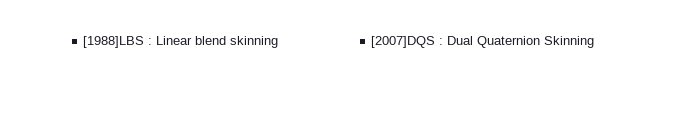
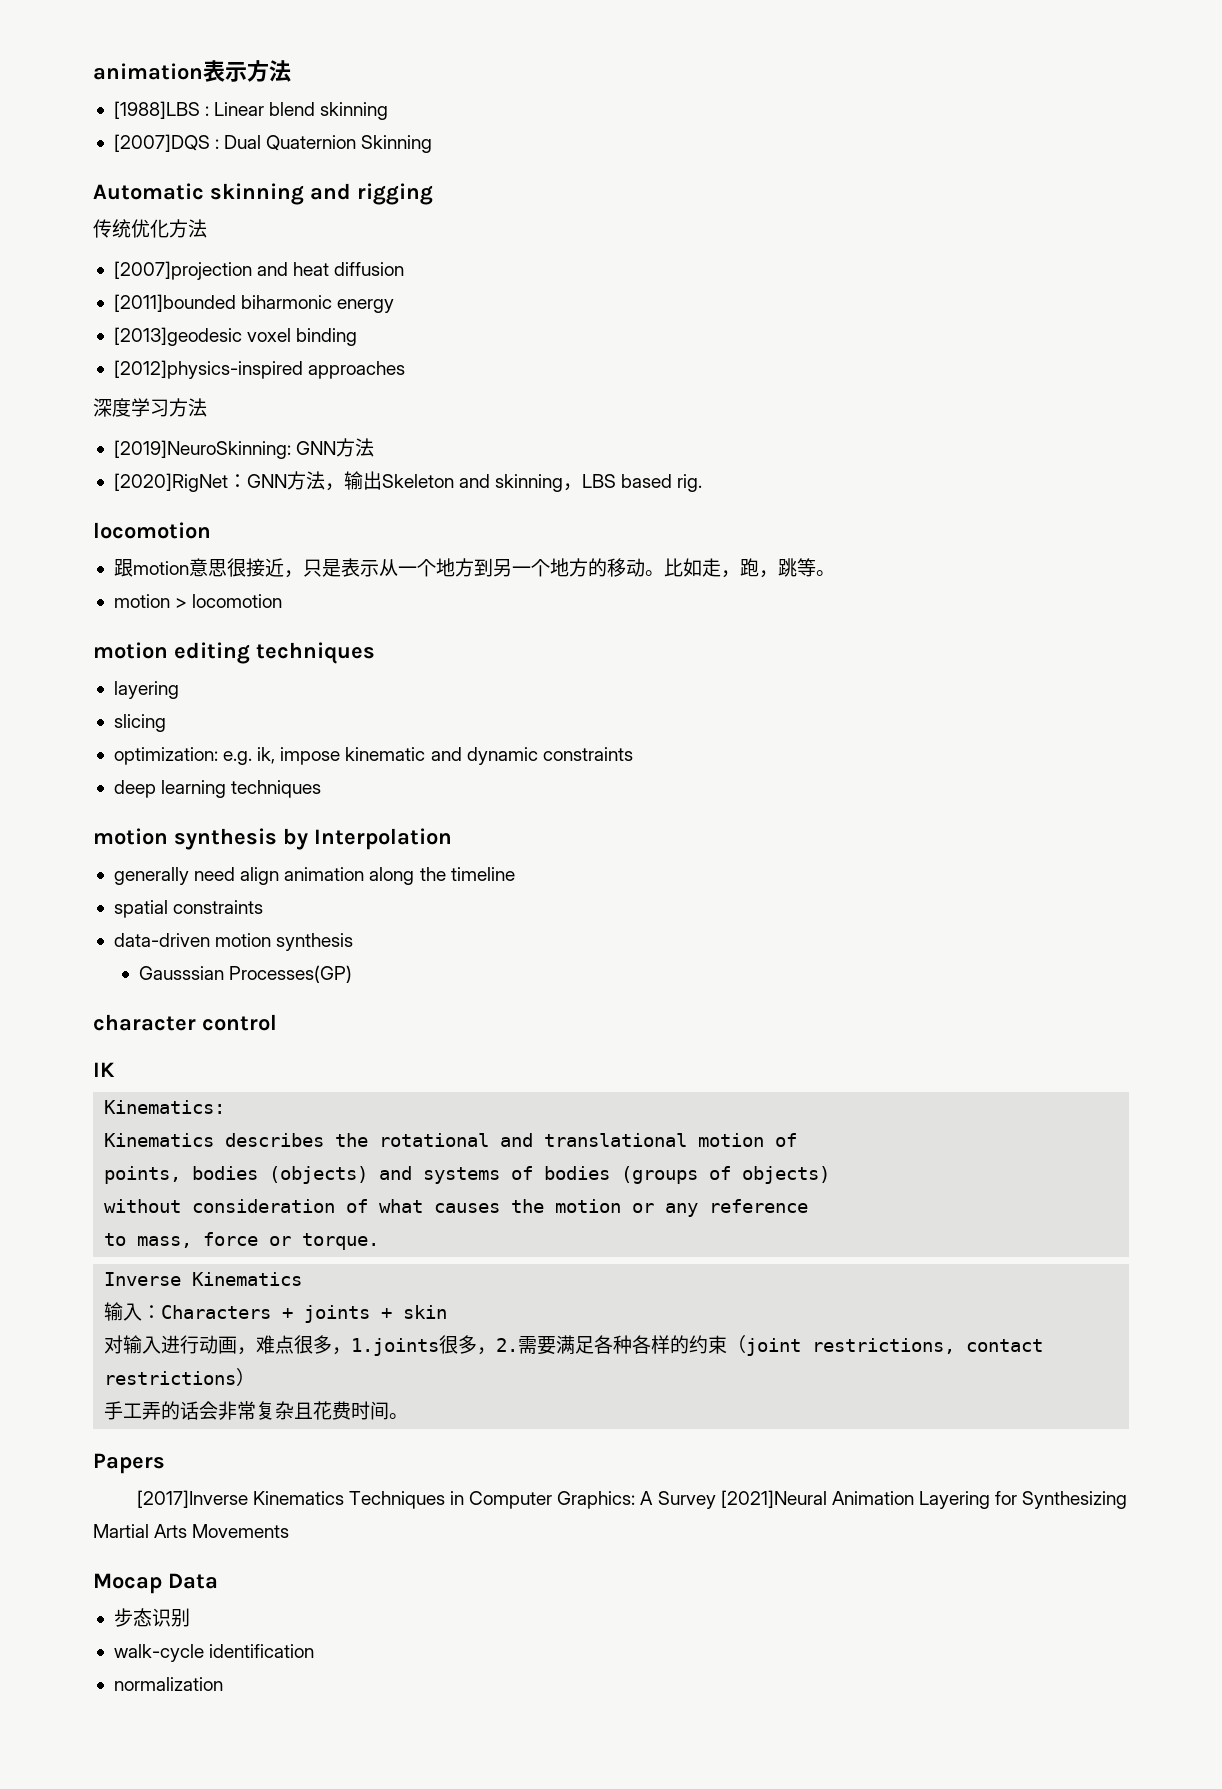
(83, 42) none -> [93,60,291,82] animation表示方法 //
(595, 42) none -> [93,183,433,205] [93,219,207,238] [113,261,405,280] [113,294,395,313] [113,327,358,346] [113,360,406,379] [93,398,207,417] [113,438,375,459] [113,471,703,492] [93,522,211,539] [113,558,835,578] [113,594,283,608] [93,642,375,664] [113,681,179,699] [113,714,166,732] [113,747,633,765] [113,780,322,798] [93,828,452,850] [113,867,515,885] [113,900,264,918] [113,933,354,951] [139,965,353,983] [93,1014,277,1031] [93,1062,115,1077] [104,1100,226,1114] [104,1133,798,1147] [104,1166,831,1184] [104,1199,809,1217] [104,1232,380,1250] [104,1272,303,1286] [104,1302,448,1323] [104,1335,1044,1356] [104,1368,256,1387] [104,1401,409,1420] [93,1453,165,1474] [136,1490,1128,1509] [93,1524,290,1538] [93,1573,218,1594] [113,1608,190,1627] [113,1644,315,1662] [113,1677,223,1691] // Automatic skinning and rigging // 传统优化方法 // [2007]projection and heat diffusion // [2011]bounded biharmonic energy // [2013]geodesic voxel binding // [2012]physics-inspired approaches // 深度学习方法 // [2019]NeuroSkinning: GNN方法 // [2020]RigNet：GNN方法，输出Skeleton and skinning，LBS based rig. // locomotion // 跟motion意思很接近，只是表示从一个地方到另一个地方的移动。比如走，跑，跳等。 // motion > locomotion // motion editing techniques // layering // slicing // optimization: e.g. ik, impose kinematic and dynamic constraints // deep learning techniques // motion synthesis by Interpolation // generally need align animation along the timeline // spatial constraints // data-driven motion synthesis // Gausssian Processes(GP) // character control // IK // Kinematics: // Kinematics describes the rotational and translational motion of // points, bodies (objects) and systems of bodies (groups of objects) // without consideration of what causes the motion or any reference // to mass, force or torque. // Inverse Kinematics // 输入：Characters + joints + skin // 对输入进行动画，难点很多，1.joints很多，2.需要满足各种各样的约束（joint restrictions, contact restrictions） // 手工弄的话会非常复杂且花费时间。 // Papers // [2017]Inverse Kinematics Techniques in Computer Graphics: A Survey [2021]Neural Animation Layering for Synthesizing Martial Arts Movements // Mocap Data // 步态识别 // walk-cycle identification // normalization

